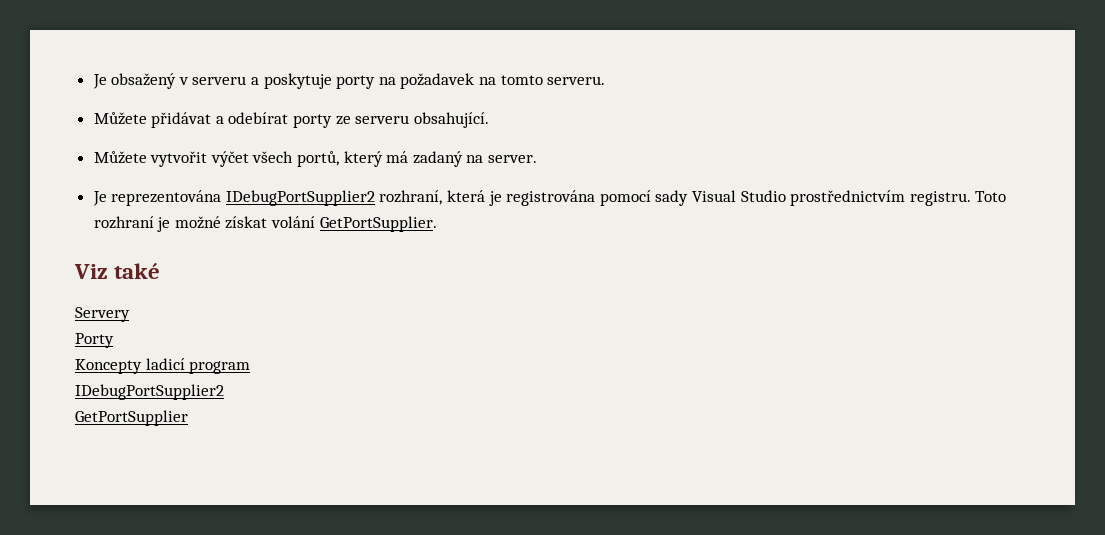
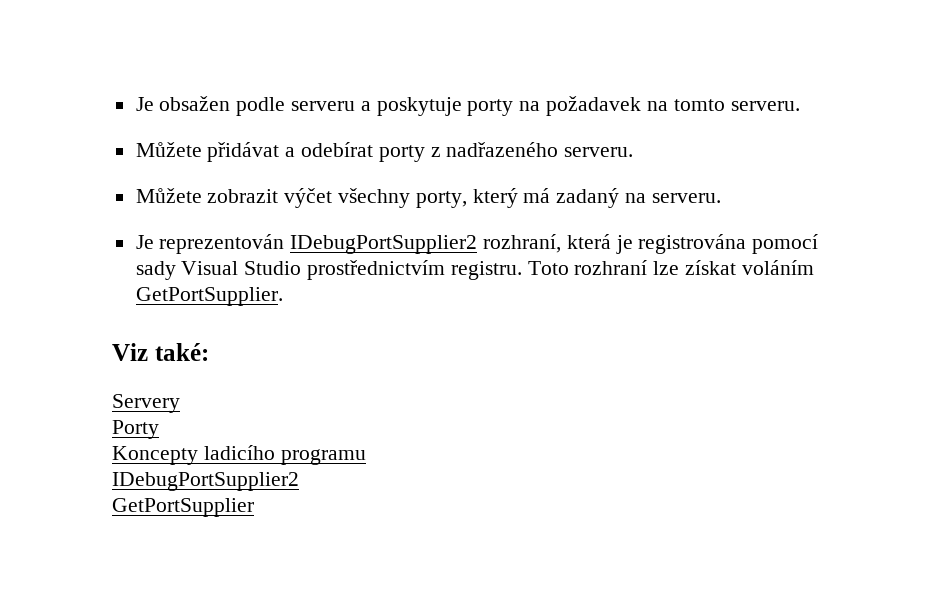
[92,73,189,89] Je obsažený v -> [135,96,286,116] Je obsažen podle
[335,112,489,128] [93,151,340,167] ze serveru obsahující. // Můžete vytvořit výčet všech portů, -> [430,142,634,157] [135,188,467,208] z nadřazeného serveru. // Můžete zobrazit výčet všechny porty,
[488,155,538,163] [92,190,222,206] server. // Je reprezentována -> [651,193,721,203] [135,234,285,254] serveru. // Je reprezentován
[157,216,316,232] je možné získat volání -> [653,260,814,275] lze získat voláním
[114,263,161,279] také -> [154,343,209,361] také:
[145,358,251,374] ladicí program -> [203,445,366,465] ladicího programu

